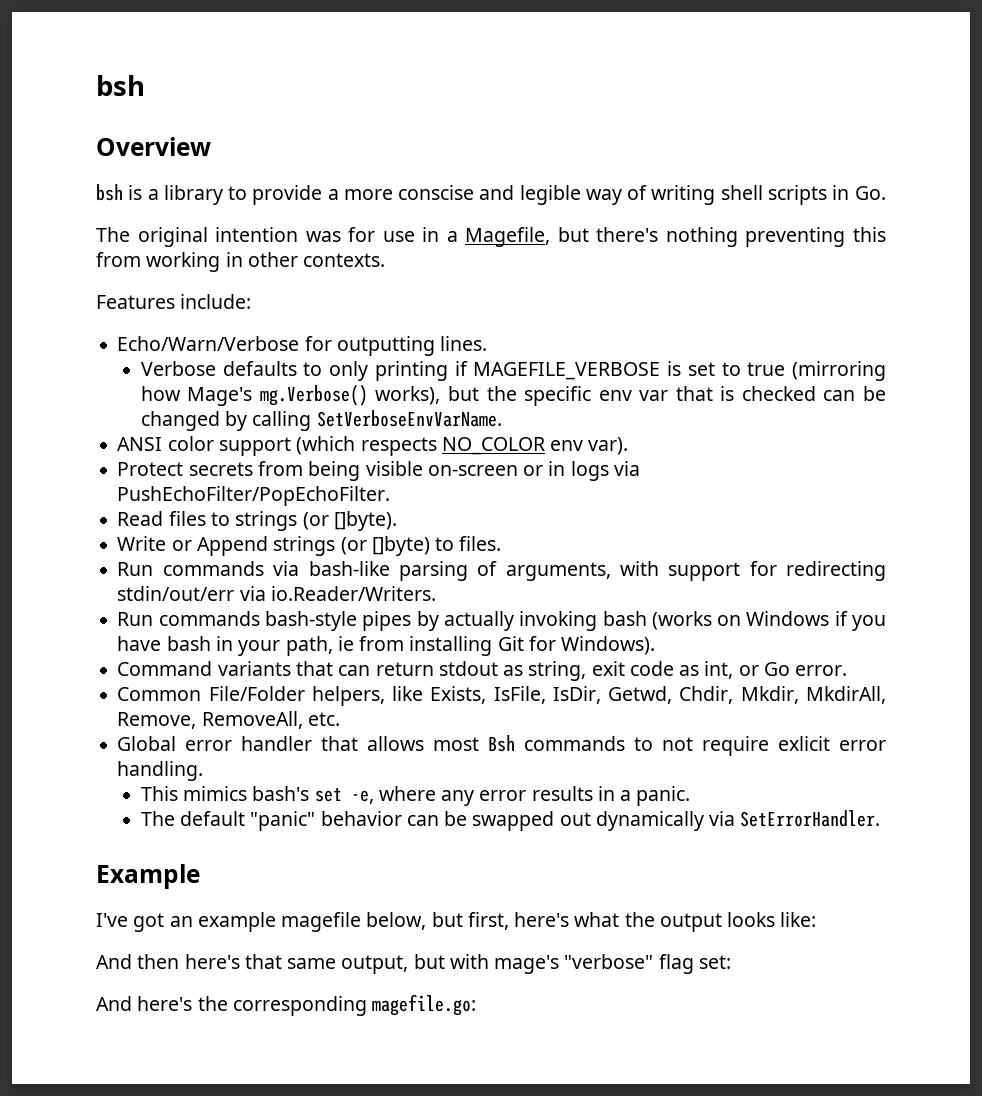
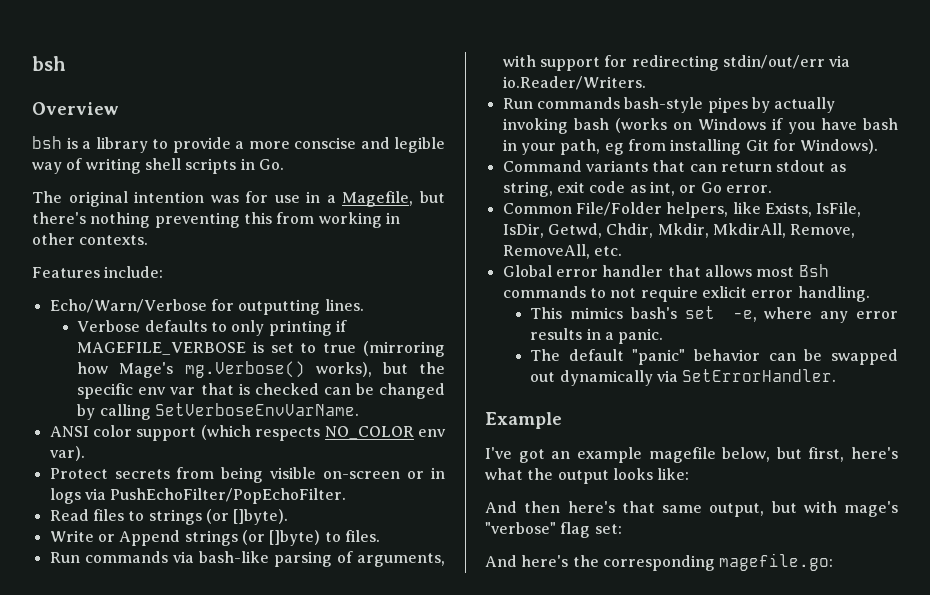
[337,636,354,651] ie -> [604,143,624,155] eg

